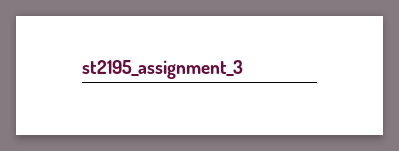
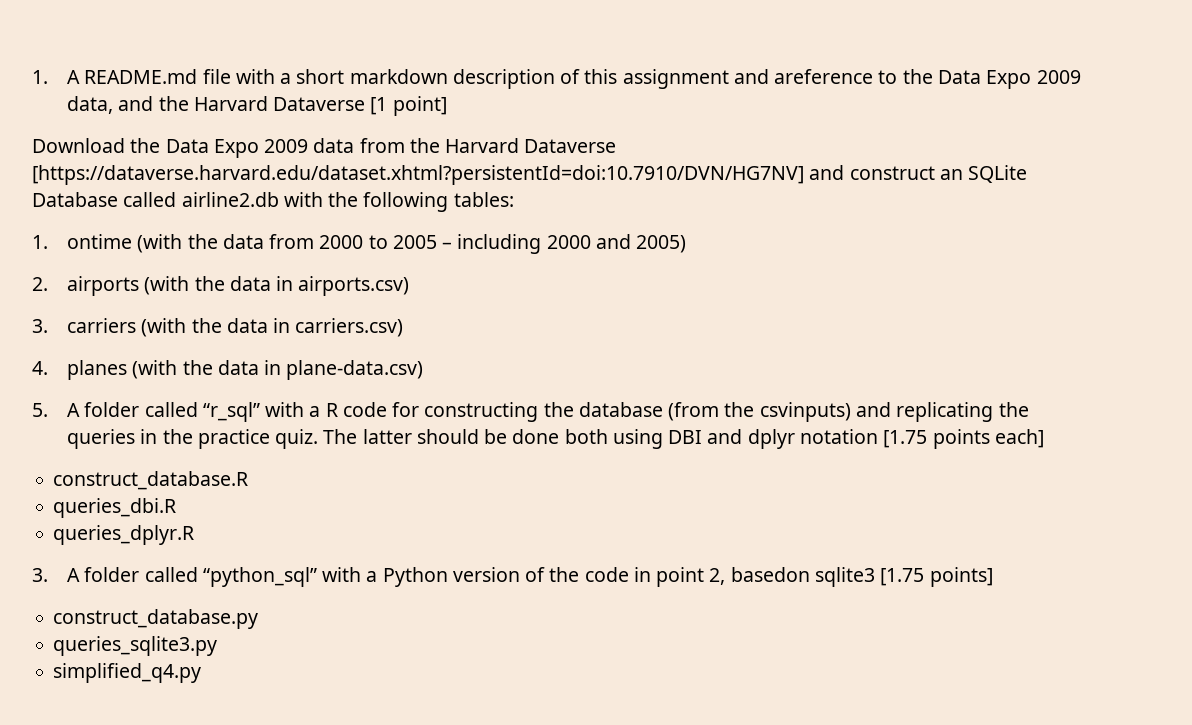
[82,60,243,79] st2195_assignment_3 -> [32,69,1081,89] [67,96,447,116] [32,138,617,158] [32,165,1028,185] [32,192,514,212] [32,234,687,254] [32,276,410,296] [32,318,404,337] [32,360,424,380] [32,402,1029,422] [67,429,1044,449] [53,471,249,490] [53,498,177,518] [53,525,195,545] [32,567,993,587] [53,609,259,629] [53,636,218,656] [53,663,202,683] 1. A README.md file with a short markdown description of this assignment and areference to the Data Expo 2009 data, and the Harvard Dataverse [1 point] // Download the Data Expo 2009 data from the Harvard Dataverse [https://dataverse.harvard.edu/dataset.xhtml?persistentId=doi:10.7910/DVN/HG7NV] and construct an SQLite Database called airline2.db with the following tables: // 1. ontime (with the data from 2000 to 2005 – including 2000 and 2005) // 2. airports (with the data in airports.csv) // 3. carriers (with the data in carriers.csv) // 4. planes (with the data in plane-data.csv) // 5. A folder called “r_sql” with a R code for constructing the database (from the csvinputs) and replicating the queries in the practice quiz. The latter should be done both using DBI and dplyr notation [1.75 points each] // construct_database.R // queries_dbi.R // queries_dplyr.R // 3. A folder called “python_sql” with a Python version of the code in point 2, basedon sqlite3 [1.75 points] // construct_database.py // queries_sqlite3.py // simplified_q4.py

